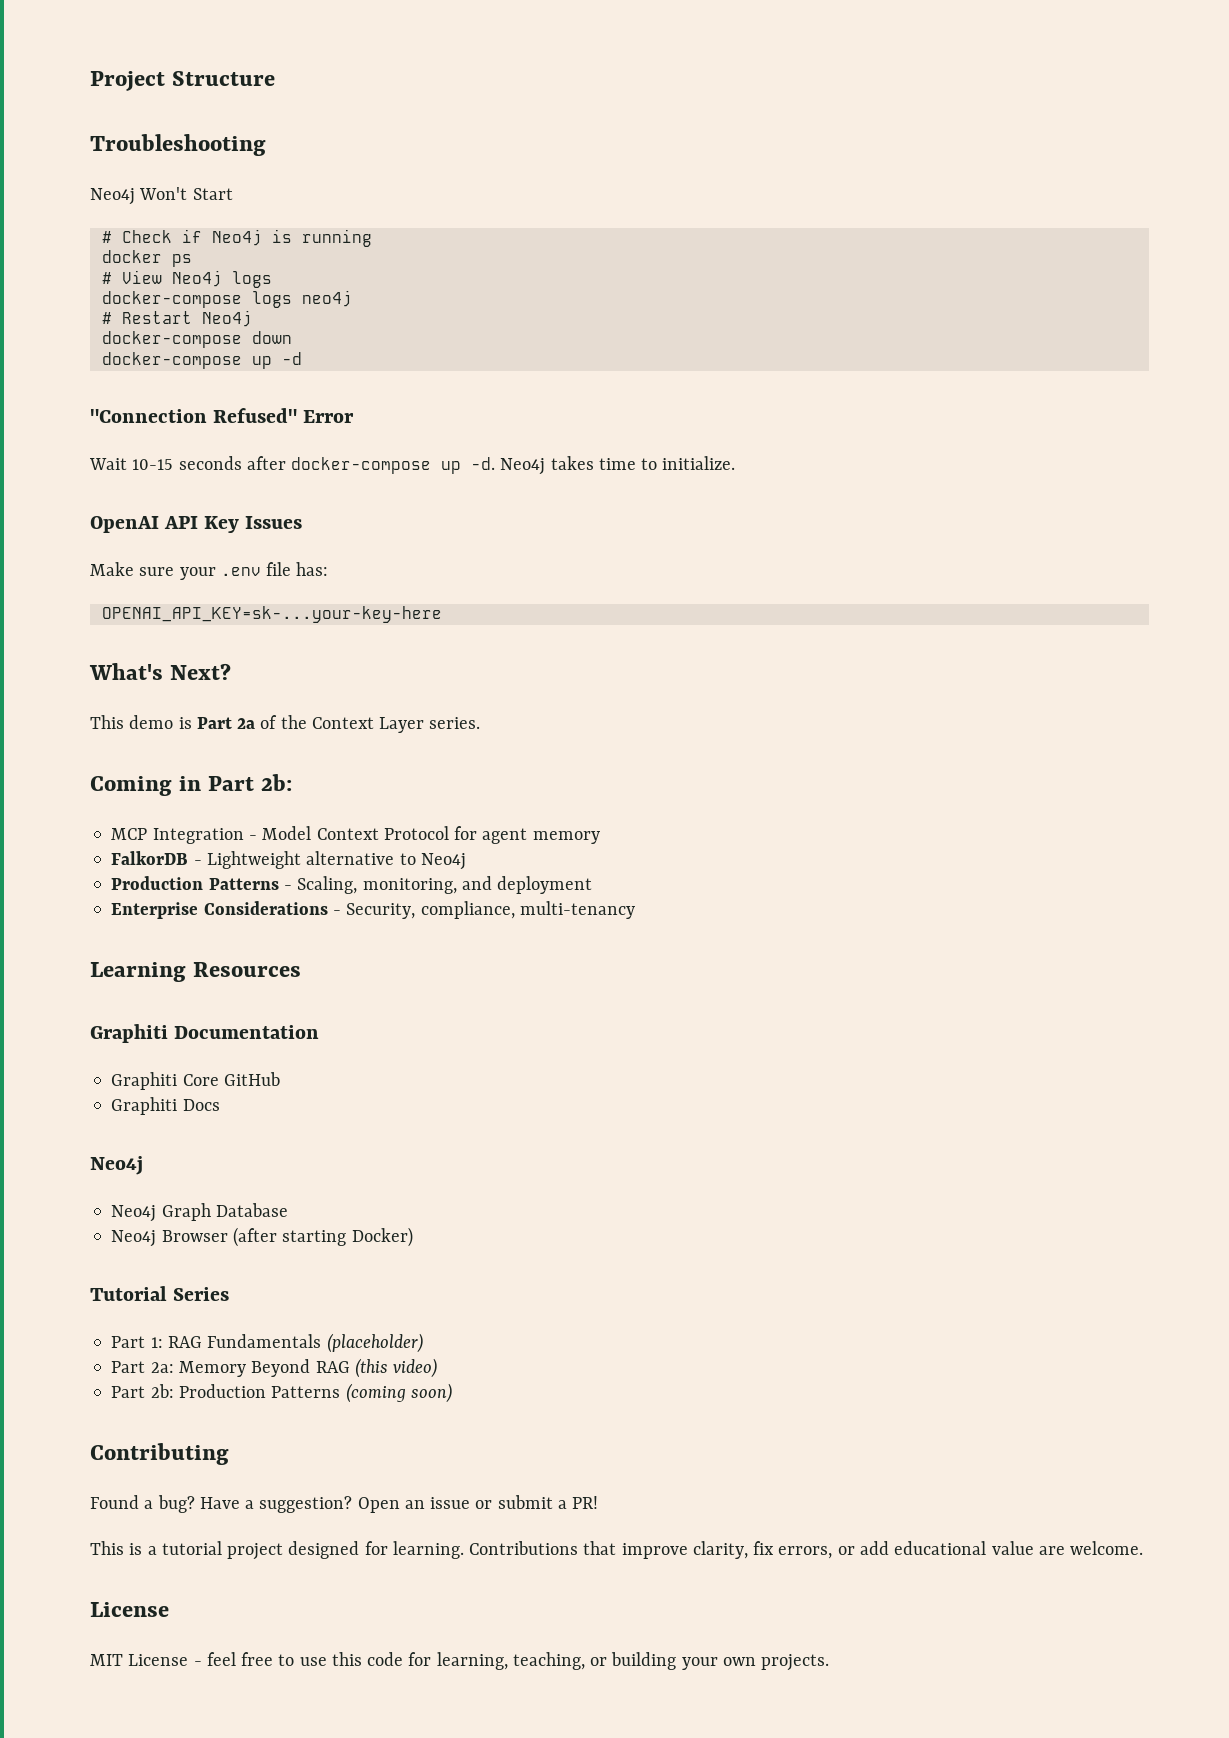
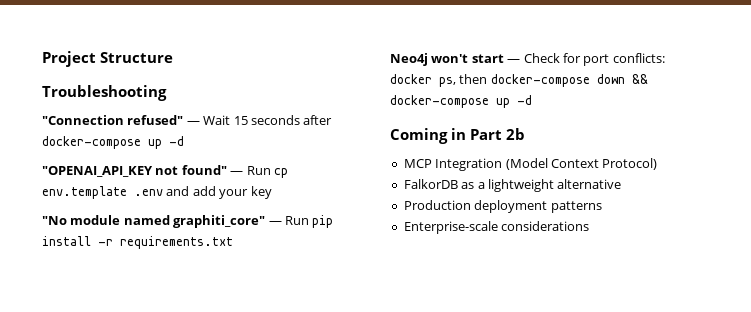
[90,187,233,205] [101,229,372,247] [101,250,192,267] [101,270,272,288] [101,290,352,308] [101,310,252,327] [101,331,292,348] [101,352,302,369] [90,408,355,423] [89,456,736,475] [90,516,303,533] [90,562,329,580] [101,606,442,623] [89,663,232,680] [90,715,481,733] Neo4j Won't Start // # Check if Neo4j is running // docker ps // # View Neo4j logs // docker-compose logs neo4j // # Restart Neo4j // docker-compose down // docker-compose up -d // "Connection Refused" Error // Wait 10-15 seconds after docker-compose up -d. Neo4j takes time to initialize. // OpenAI API Key Issues // Make sure your .env file has: // OPENAI_API_KEY=sk-...your-key-here // What's Next? // This demo is Part 2a of the Context Layer series. -> [42,115,333,125] [42,136,184,149] [42,165,288,178] [42,186,272,199] [42,215,334,228] [42,236,233,249] [390,53,665,66] [390,74,648,87] [390,95,532,108] "Connection refused" — Wait 15 seconds after docker-compose up -d // "OPENAI_API_KEY not found" — Run cp env.template .env and add your key // "No module named graphiti_core" — Run pip install -r requirements.txt // Neo4j won't start — Check for port conflicts: docker ps, then docker-compose down && docker-compose up -d
[261,774,293,791] 2b: -> [506,128,525,140] 2b
[248,826,600,844] [111,851,301,869] - Model Context Protocol for agent memory // FalkorDB - Lightweight -> [505,158,658,170] [403,179,554,192] (Model Context Protocol) // FalkorDB as a lightweight
[399,853,466,870] [111,876,593,894] [111,901,635,919] [90,962,302,982] [90,1024,320,1043] [111,1072,280,1090] [111,1097,220,1115] [90,1156,143,1175] [111,1203,288,1222] [111,1227,413,1247] [90,1286,230,1301] [111,1333,423,1353] [111,1358,438,1378] [111,1383,452,1403] [90,1443,229,1465] [90,1495,599,1513] [90,1541,1144,1560] [90,1602,169,1617] [90,1652,830,1671] to Neo4j // Production Patterns - Scaling, monitoring, and deployment // Enterprise Considerations - Security, compliance, multi-tenancy // Learning Resources // Graphiti Documentation // Graphiti Core GitHub // Graphiti Docs // Neo4j // Neo4j Graph Database // Neo4j Browser (after starting Docker) // Tutorial Series // Part 1: RAG Fundamentals (placeholder) // Part 2a: Memory Beyond RAG (this video) // Part 2b: Production Patterns (coming soon) // Contributing // Found a bug? Have a suggestion? Open an issue or submit a PR! // This is a tutorial project designed for learning. Contributions that improve clarity, fix errors, or add educational value are welcome. // License // MIT License - feel free to use this code for learning, teaching, or building your own projects. -> [403,200,602,213] [403,221,590,234] // Production deployment patterns // Enterprise-scale considerations

